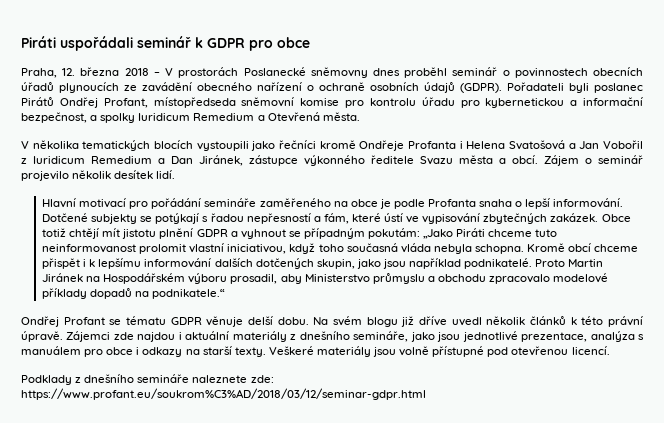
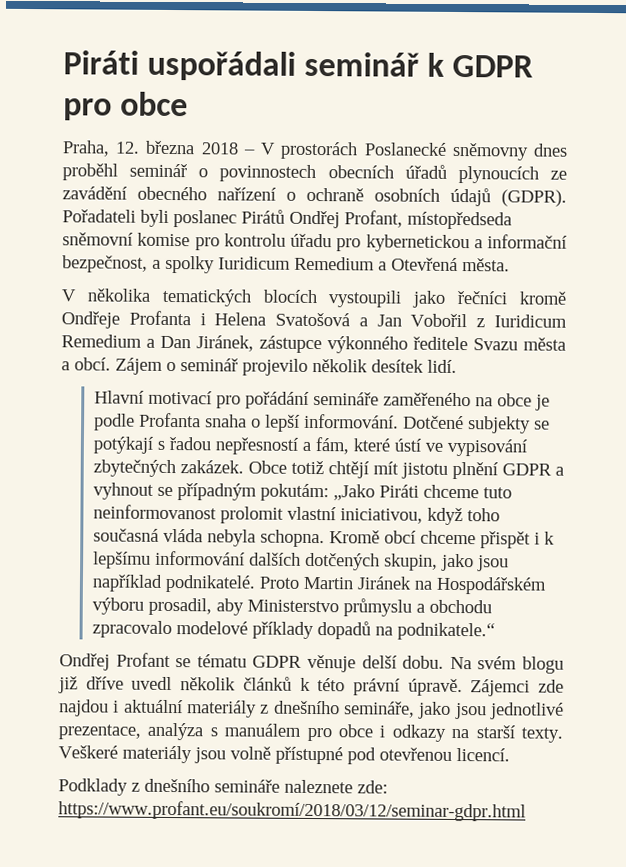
[21,388,426,400] https://www.profant.eu/soukrom%C3%AD/2018/03/12/seminar-gdpr.html -> [58,800,526,822] https://www.profant.eu/soukromí/2018/03/12/seminar-gdpr.html

